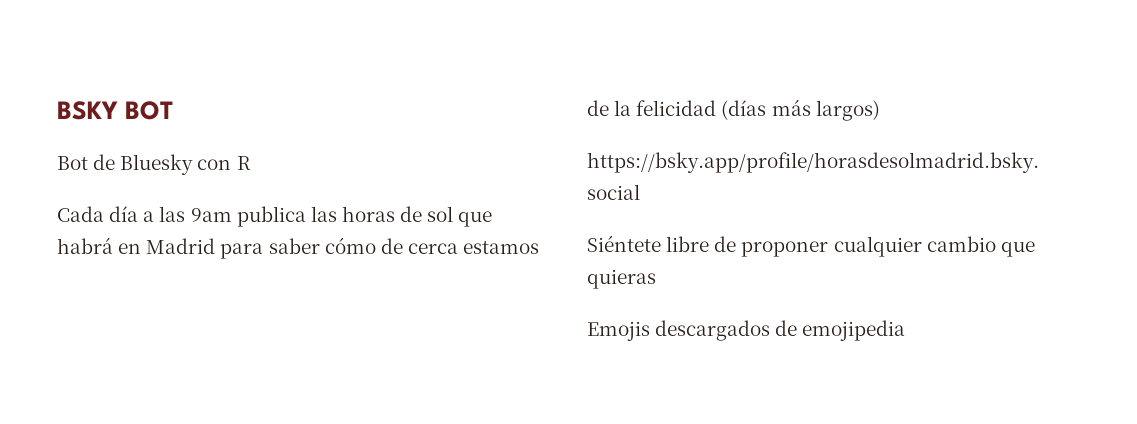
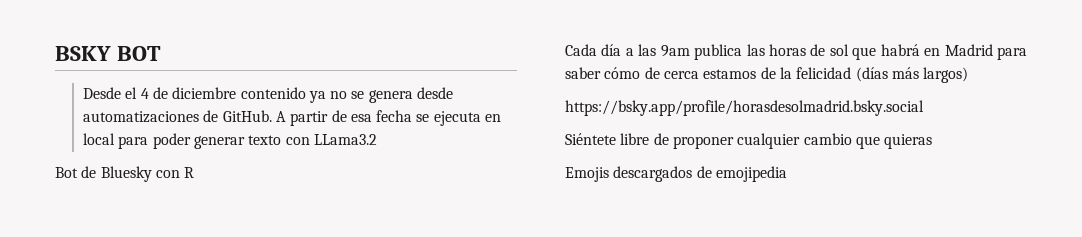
(175, 110) none -> [82,87,454,103] [82,110,502,126] [82,133,377,149] // Desde el 4 de diciembre contenido ya no se genera desde automatizaciones de GitHub. A partir de esa fecha se ejecuta en local para poder generar texto con LLama3.2

